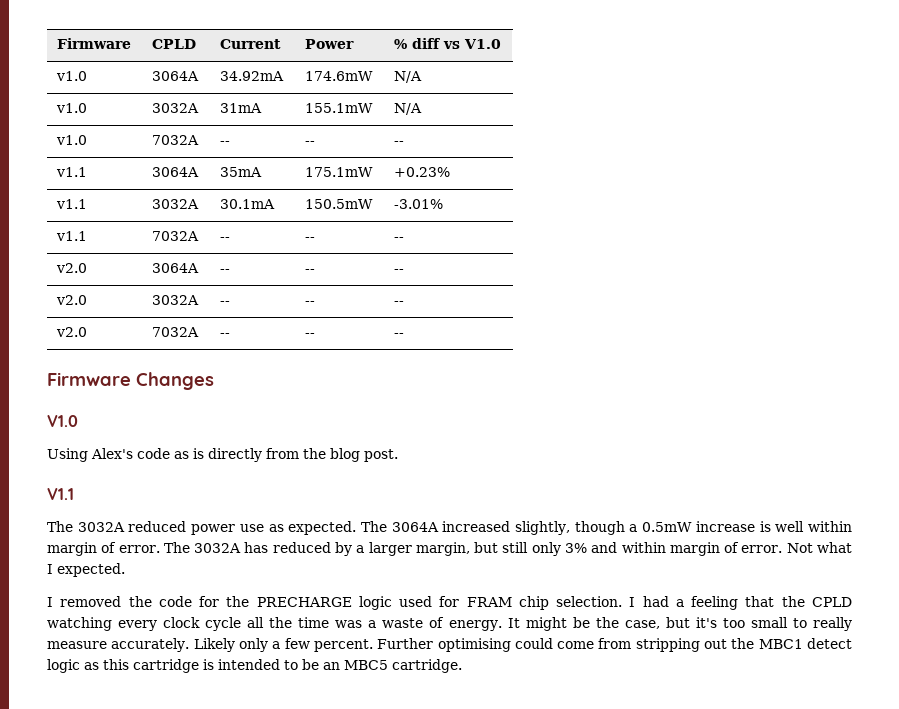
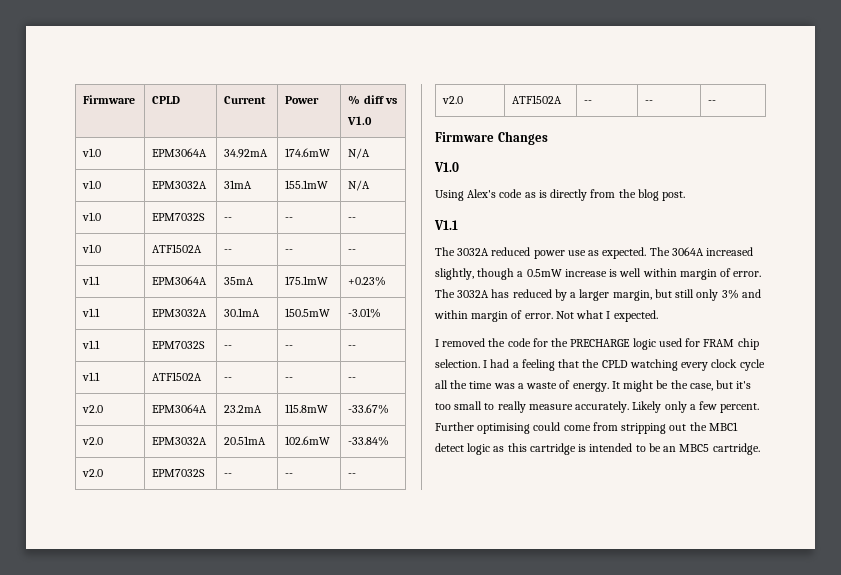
[152,71,200,81] 3064A -> [152,148,208,157] EPM3064A
[152,103,200,113] 3032A -> [152,181,208,189] EPM3032A
[152,135,200,145] [220,141,231,145] [305,141,316,145] [394,141,405,145] [56,167,88,177] [152,167,200,177] 7032A | -- | -- | -- // v1.1 | 3064A -> [152,213,206,221] [224,217,233,221] [285,217,294,221] [348,217,357,221] [82,244,102,253] [152,244,203,253] [224,249,233,253] [285,249,294,253] [348,249,357,253] [82,276,101,285] [152,276,208,285] EPM7032S | -- | -- | -- // v1.0 | ATF1502A | -- | -- | -- // v1.1 | EPM3064A
[152,199,200,209] 3032A -> [152,309,208,317] EPM3032A
[152,231,200,241] [220,237,231,241] [305,237,316,241] [394,237,405,241] [56,263,88,273] [152,263,200,273] [220,269,231,273] [305,269,316,273] [394,269,405,273] [56,295,88,305] [152,295,200,305] [220,301,231,305] [305,301,316,305] [394,301,405,305] [56,327,88,337] [152,327,200,337] 7032A | -- | -- | -- // v2.0 | 3064A | -- | -- | -- // v2.0 | 3032A | -- | -- | -- // v2.0 | 7032A -> [152,341,206,349] [224,345,233,349] [285,345,294,349] [348,345,357,349] [82,372,101,381] [152,372,203,381] [224,377,233,381] [285,377,294,381] [348,377,357,381] [82,405,104,413] [152,404,208,413] [224,405,263,413] [285,404,329,413] [348,404,390,414] [82,437,104,445] [152,437,208,445] [224,436,267,445] [285,436,331,445] [348,436,390,446] [82,469,104,477] [152,469,206,477] [224,473,233,477] [285,473,294,477] [348,473,357,477] [442,96,464,104] [512,95,563,104] EPM7032S | -- | -- | -- // v1.1 | ATF1502A | -- | -- | -- // v2.0 | EPM3064A | 23.2mA | 115.8mW | -33.67% // v2.0 | EPM3032A | 20.51mA | 102.6mW | -33.84% // v2.0 | EPM7032S | -- | -- | -- // v2.0 | ATF1502A

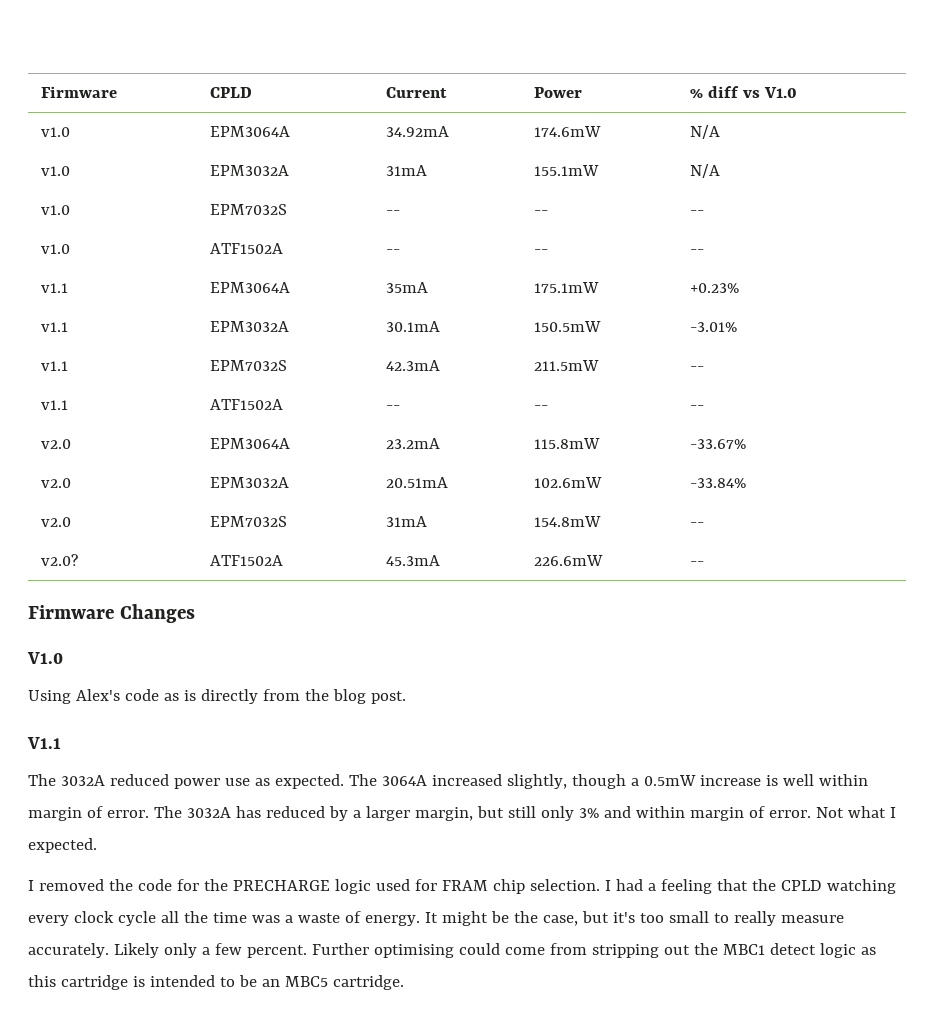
[224,345,233,349] [285,345,294,349] -- | -- -> [385,360,440,371] [533,360,599,371] 42.3mA | 211.5mW
[224,473,233,477] [285,473,294,477] [348,473,357,477] [442,96,464,104] [512,95,563,104] [584,100,593,104] [645,100,654,104] -- | -- | -- // v2.0 | ATF1502A | -- | -- -> [385,516,427,527] [533,516,601,527] [689,522,704,527] [40,554,78,566] [209,555,283,566] [385,555,440,566] [533,555,603,566] 31mA | 154.8mW | -- // v2.0? | ATF1502A | 45.3mA | 226.6mW

